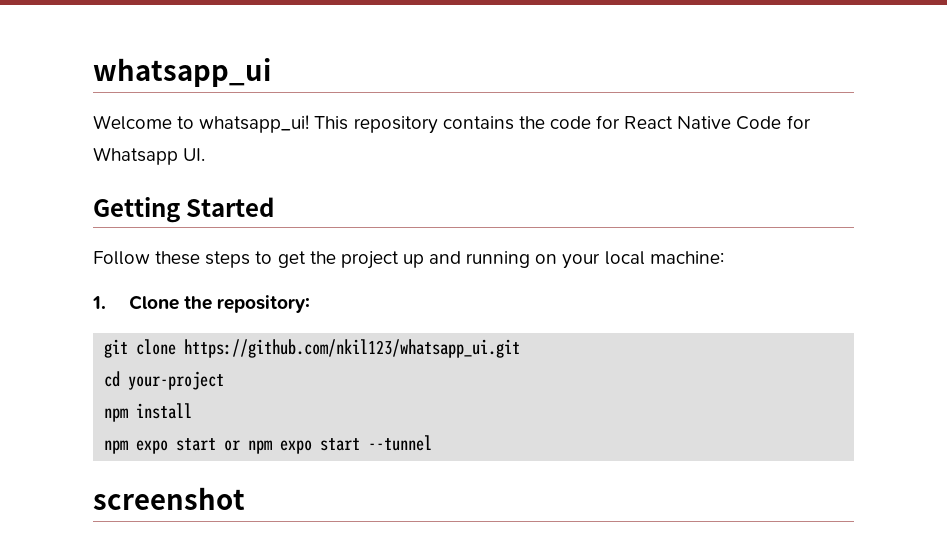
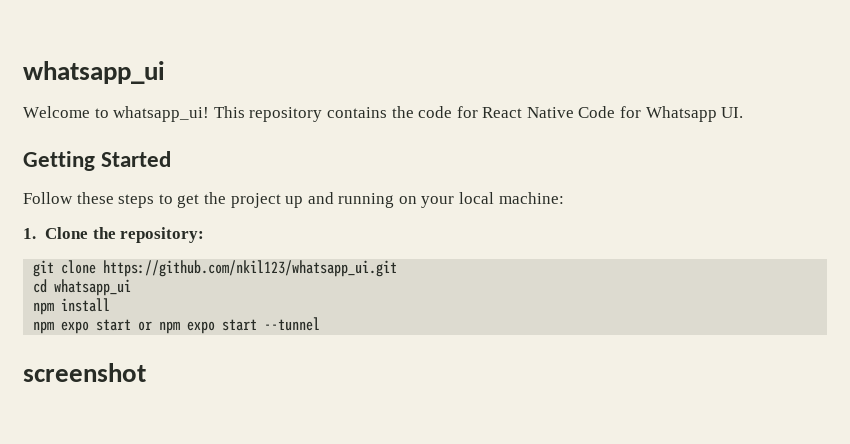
[128,371,225,390] your-project -> [54,279,132,296] whatsapp_ui

